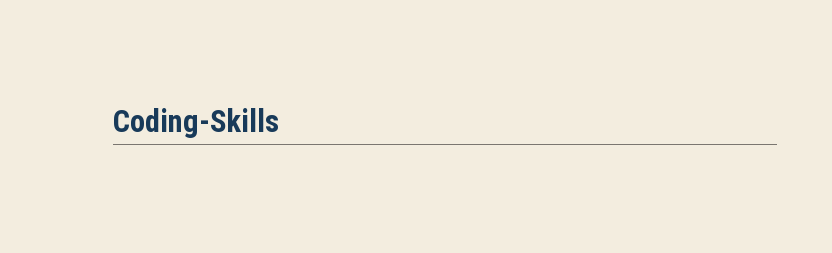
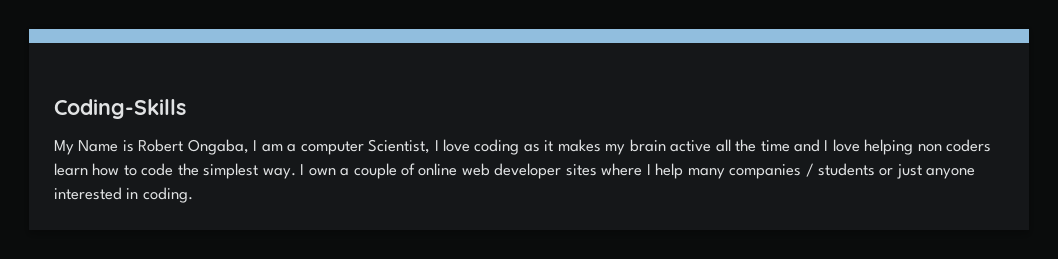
(279, 123) none -> [54,139,992,155] [54,163,976,179] [54,187,193,203] // My Name is Robert Ongaba, I am a computer Scientist, I love coding as it makes my brain active all the time and I love helping non coders learn how to code the simplest way. I own a couple of online web developer sites where I help many companies / students or just anyone interested in coding.

